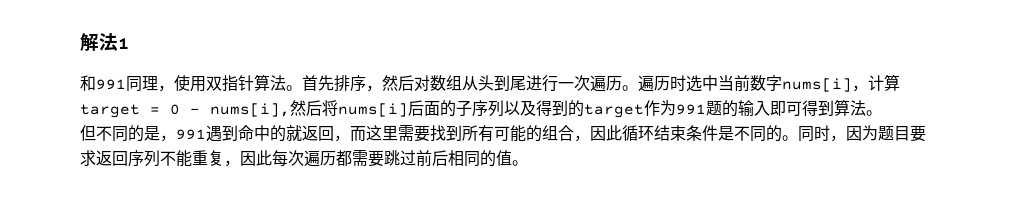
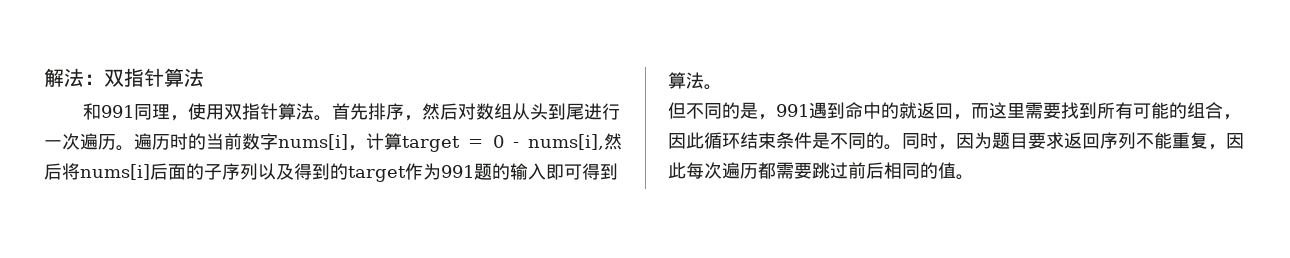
[118,37,129,49] 1 -> [84,68,204,87] ：双指针算法
[686,75,718,92] 选中 -> [188,133,206,150] 的

